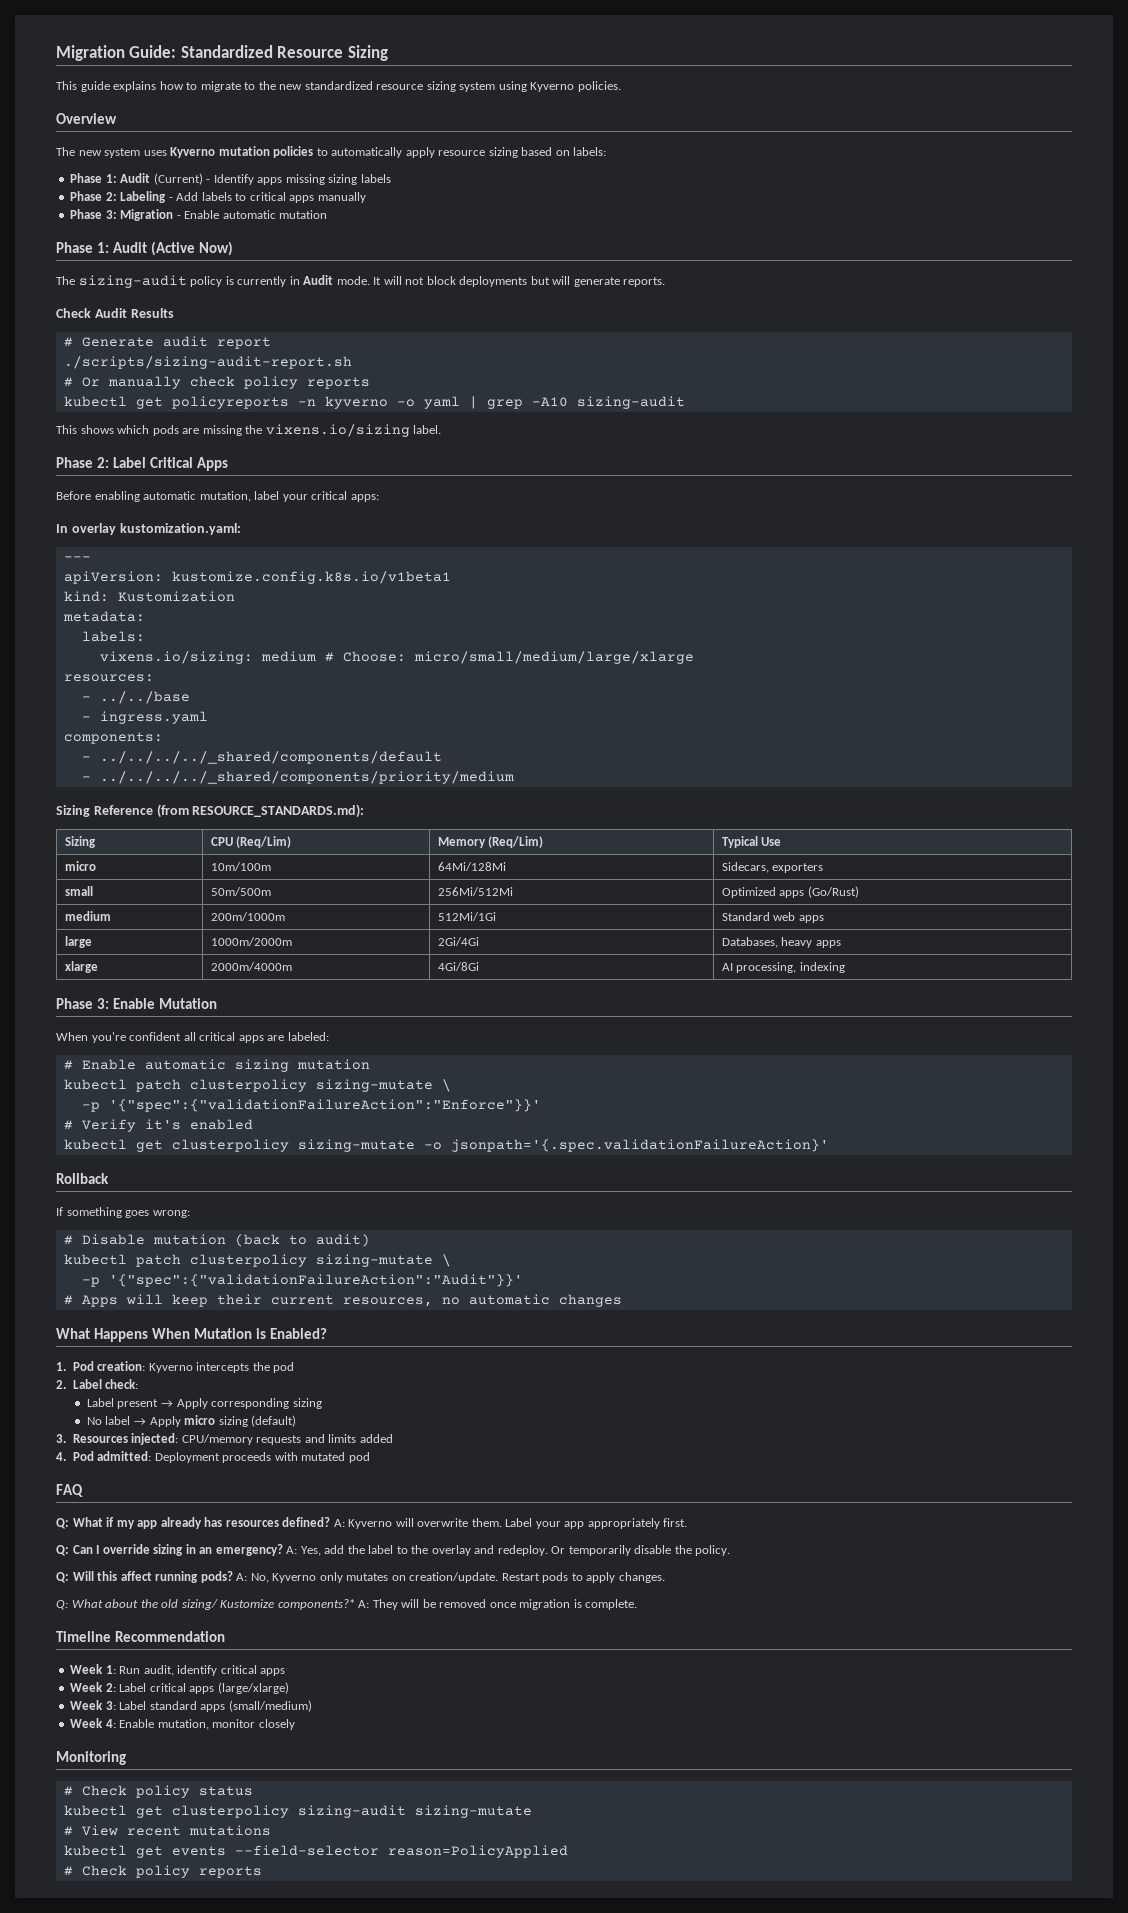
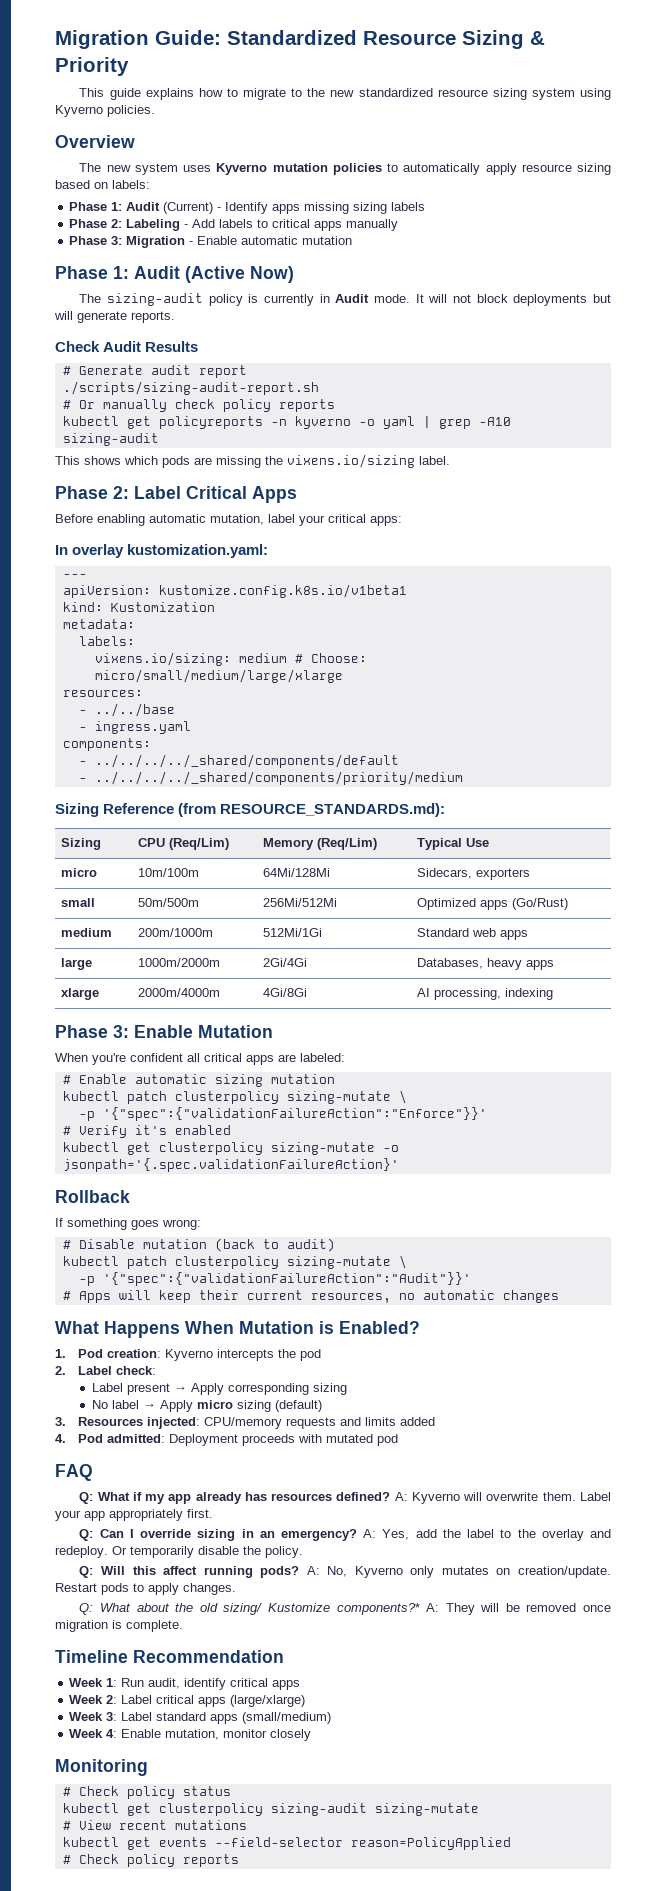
(388, 53) none -> [530,31,545,45] [55,57,129,76] & Priority

